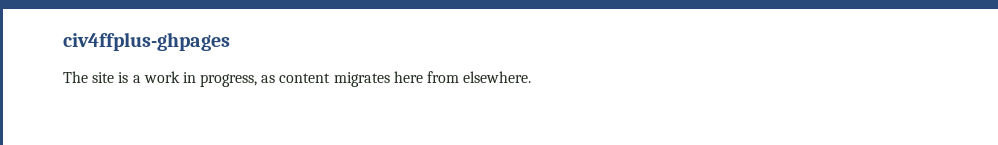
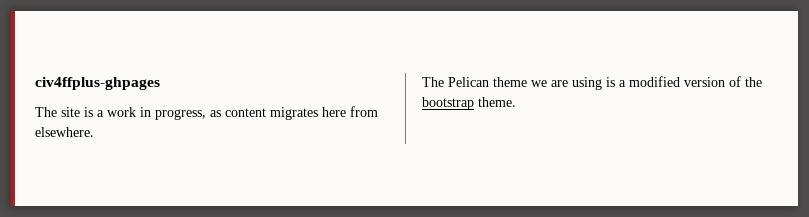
(532, 77) none -> [422,76,762,90] [422,97,516,110] // The Pelican theme we are using is a modified version of the bootstrap theme.

